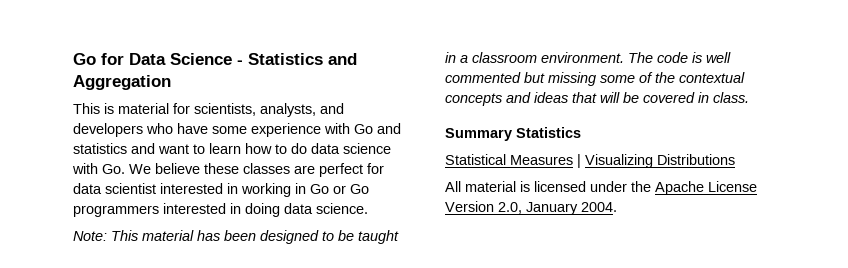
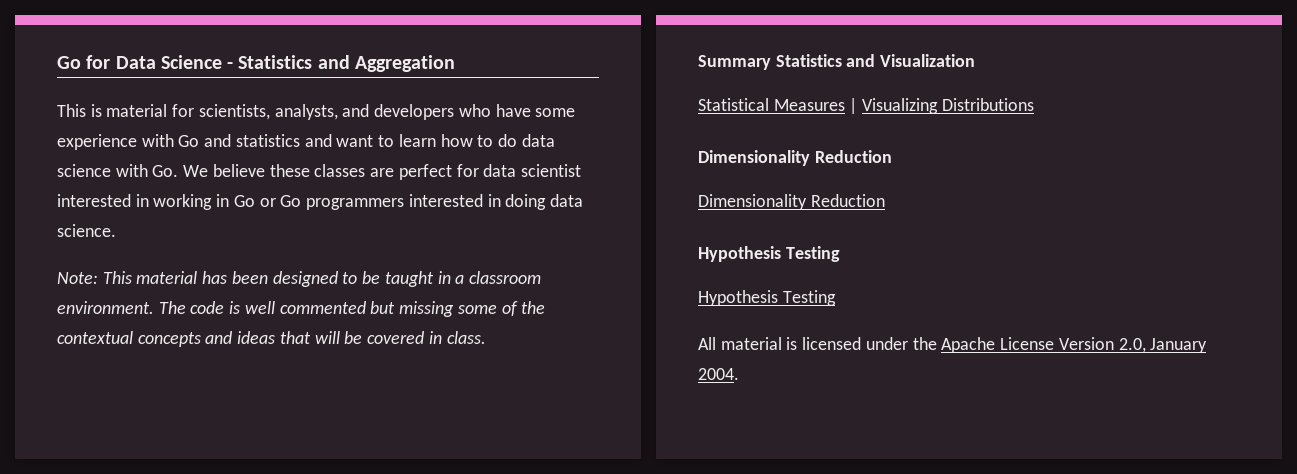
(581, 132) none -> [846,54,976,67] and Visualization
(735, 159) none -> [698,150,892,166] [698,194,885,210] [698,246,840,262] [698,290,836,306] // Dimensionality Reduction // Dimensionality Reduction // Hypothesis Testing // Hypothesis Testing

